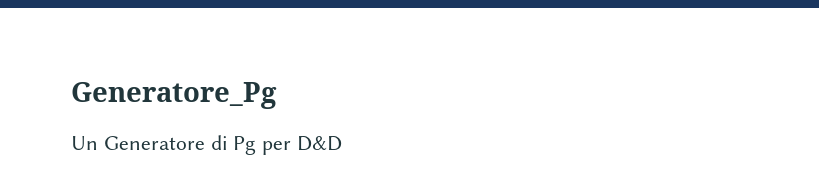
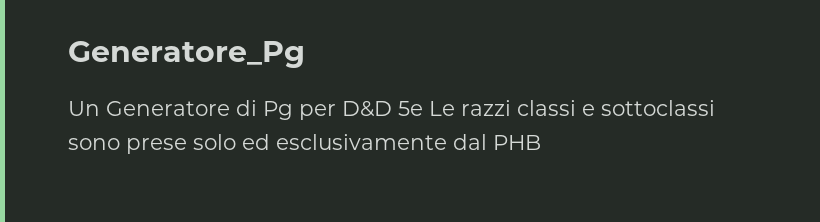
(343, 143) none -> [398,100,715,116] [68,134,541,154] 5e Le razzi classi e sottoclassi sono prese solo ed esclusivamente dal PHB

